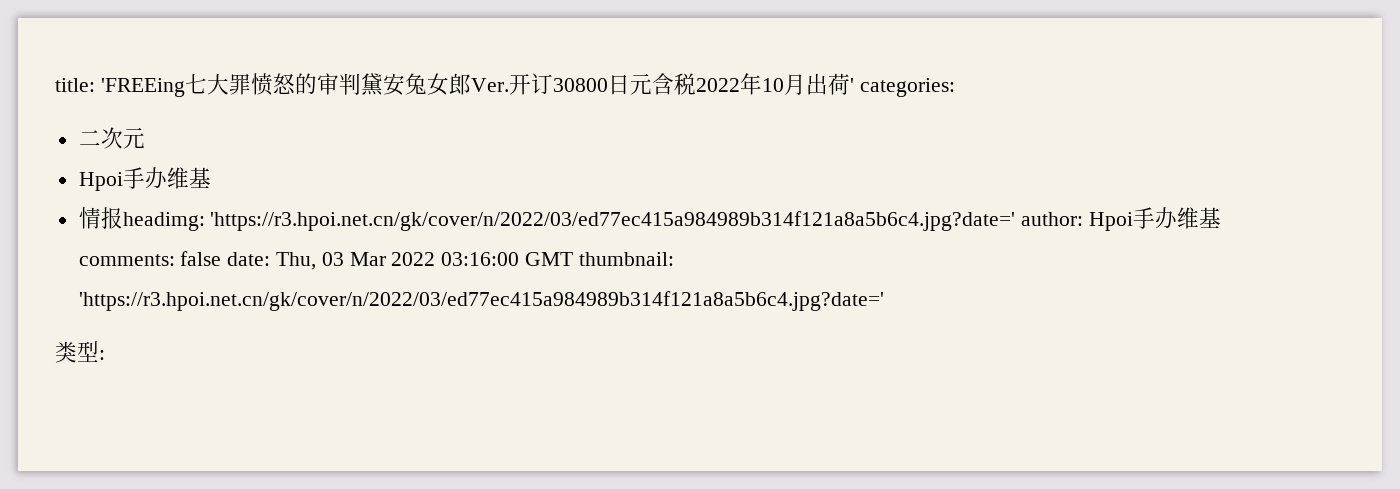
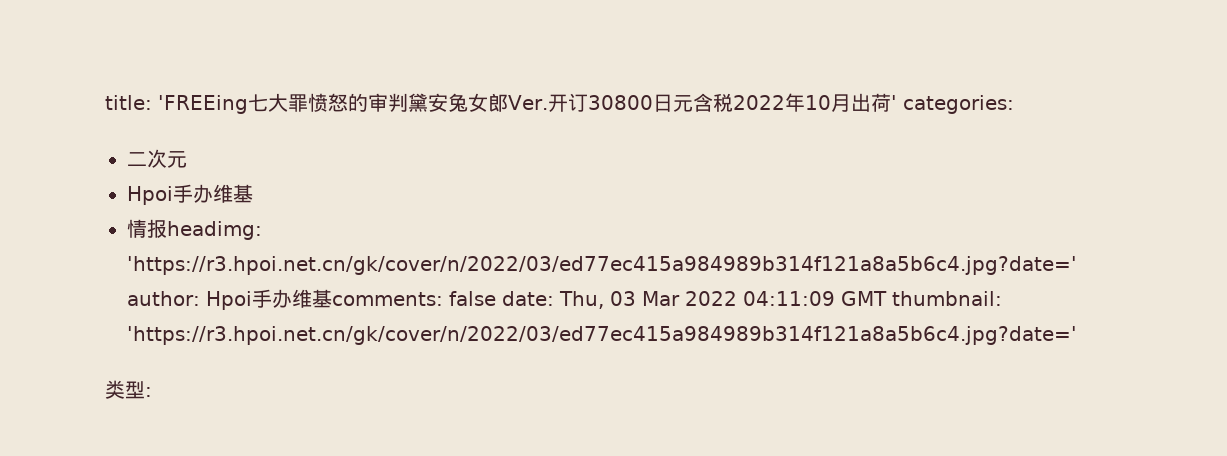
[441,252,520,266] 03:16:00 -> [743,291,835,306] 04:11:09

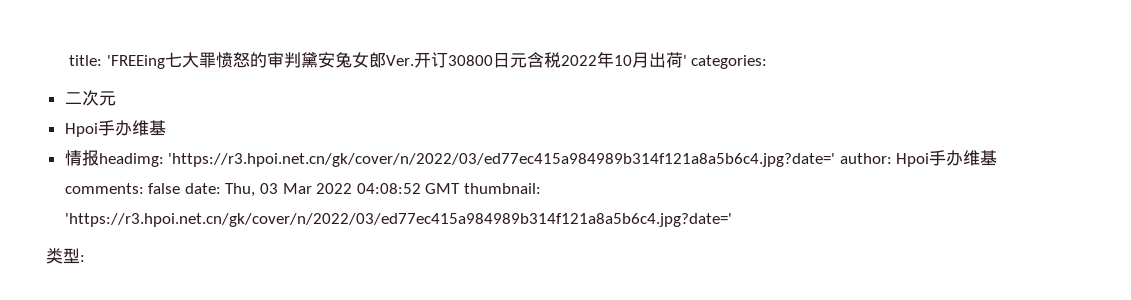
[743,291,835,306] 04:11:09 -> [356,183,421,194] 04:08:52

